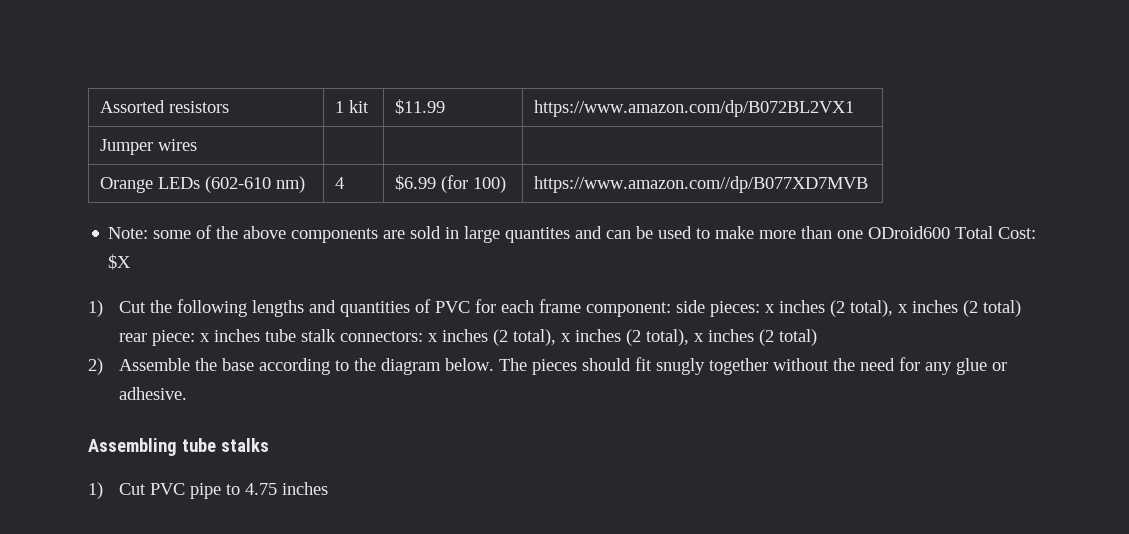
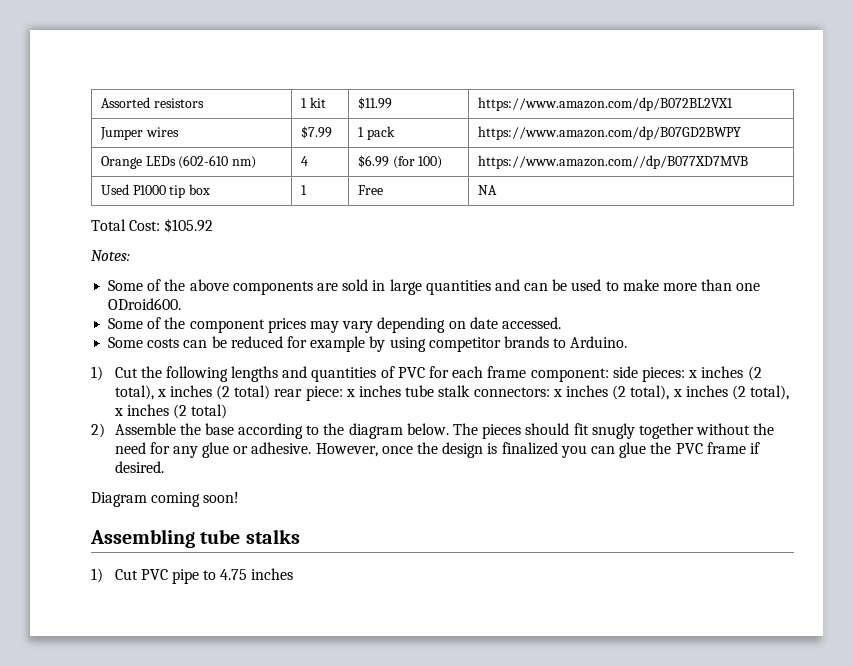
(198, 145) | | -> [300,126,332,139] [357,126,395,140] [477,126,741,140] $7.99 | 1 pack | https://www.amazon.com/dp/B07GD2BWPY
[108,227,192,239] // Note: some -> [100,184,211,198] [300,185,307,195] [357,185,383,195] [477,185,497,195] [91,218,214,233] [91,250,130,261] [108,280,144,291] // Used P1000 tip box | 1 | Free | NA // Total Cost: $105.92 // Notes: // Some
[505,227,571,243] quantites -> [425,280,491,295] quantities
[868,226,1037,239] [108,254,132,270] ODroid600 Total Cost: $X -> [108,298,182,310] [108,317,561,333] [108,336,628,352] ODroid600. // Some of the component prices may vary depending on date accessed. // Some costs can be reduced for example by using competitor brands to Arduino.
(188, 393) none -> [315,442,760,458] [114,461,164,473] [91,492,240,507] However, once the design is finalized you can glue the PVC frame if desired. // Diagram coming soon!

